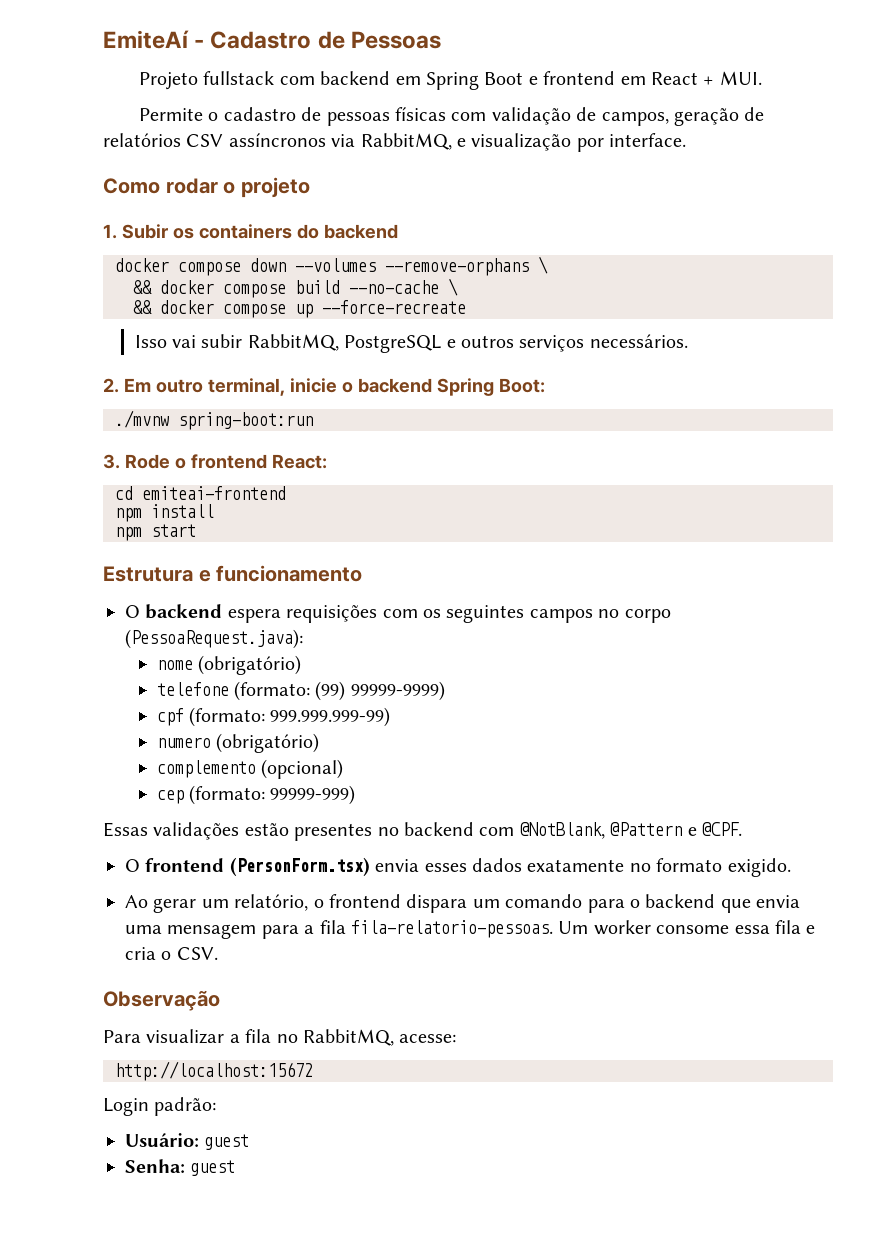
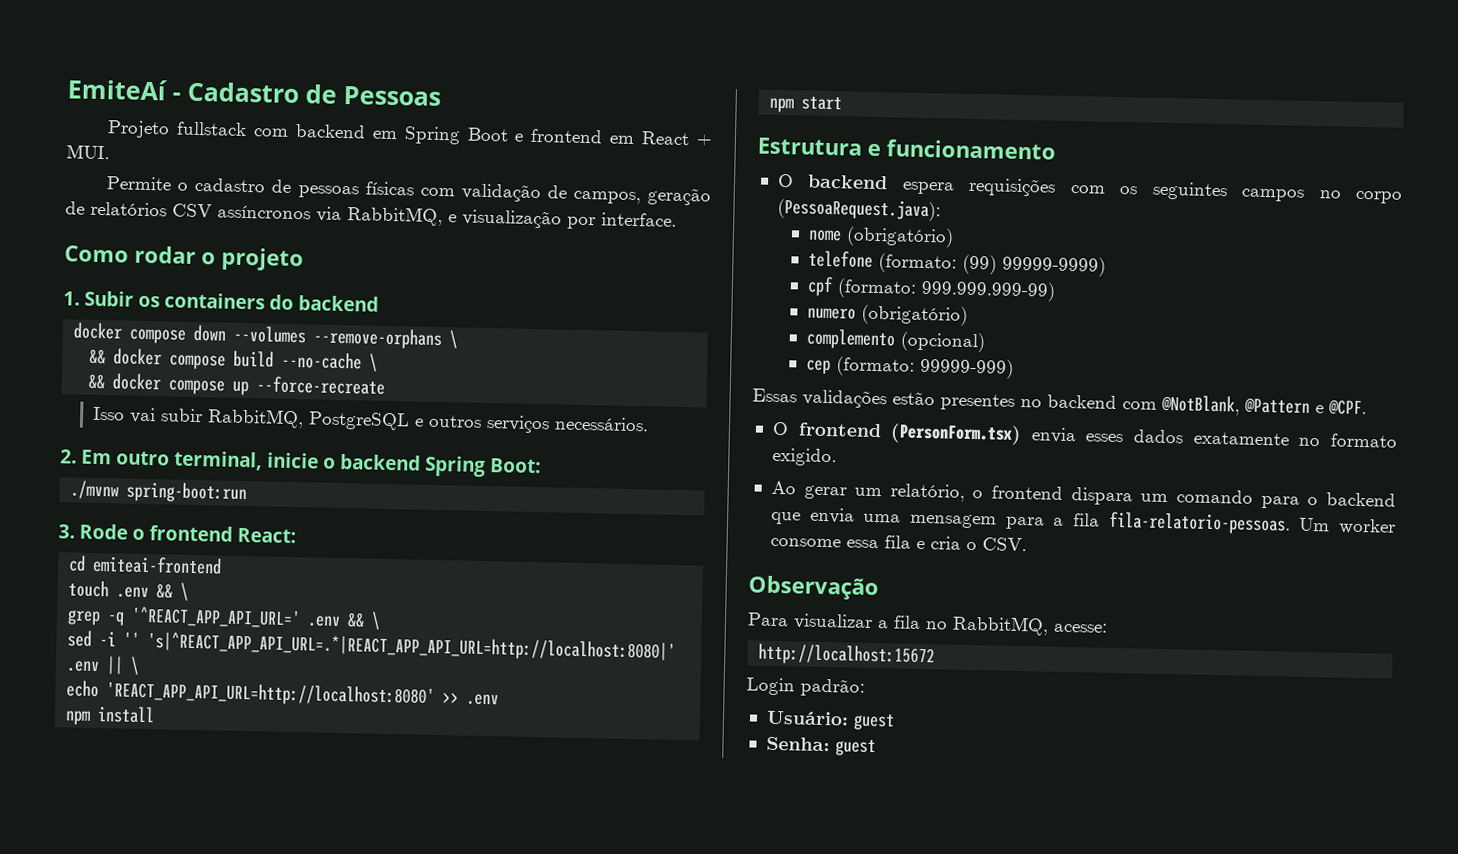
(286, 493) none -> [68,580,190,601] [67,606,382,630] [67,630,677,662] [66,656,141,675] [66,680,500,708] // touch .env && \ // grep -q '^REACT_APP_API_URL=' .env && \ // sed -i '' 's|^REACT_APP_API_URL=.*|REACT_APP_API_URL=http://localhost:8080|' .env || \ // echo 'REACT_APP_API_URL=http://localhost:8080' >> .env

